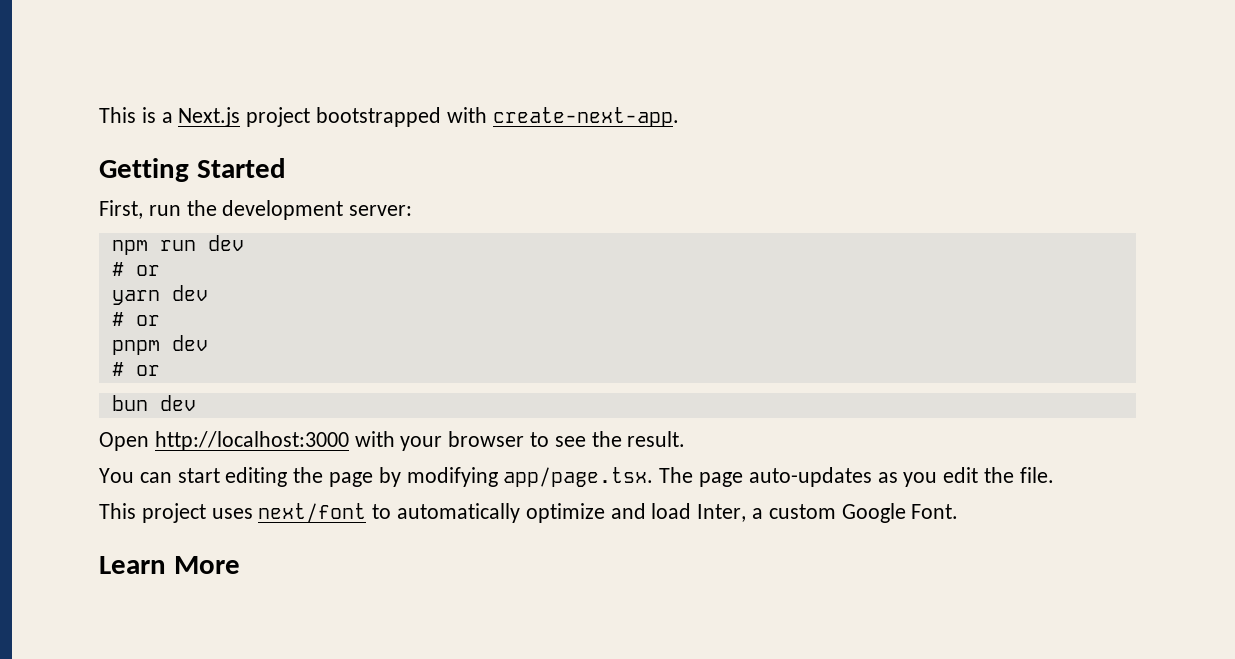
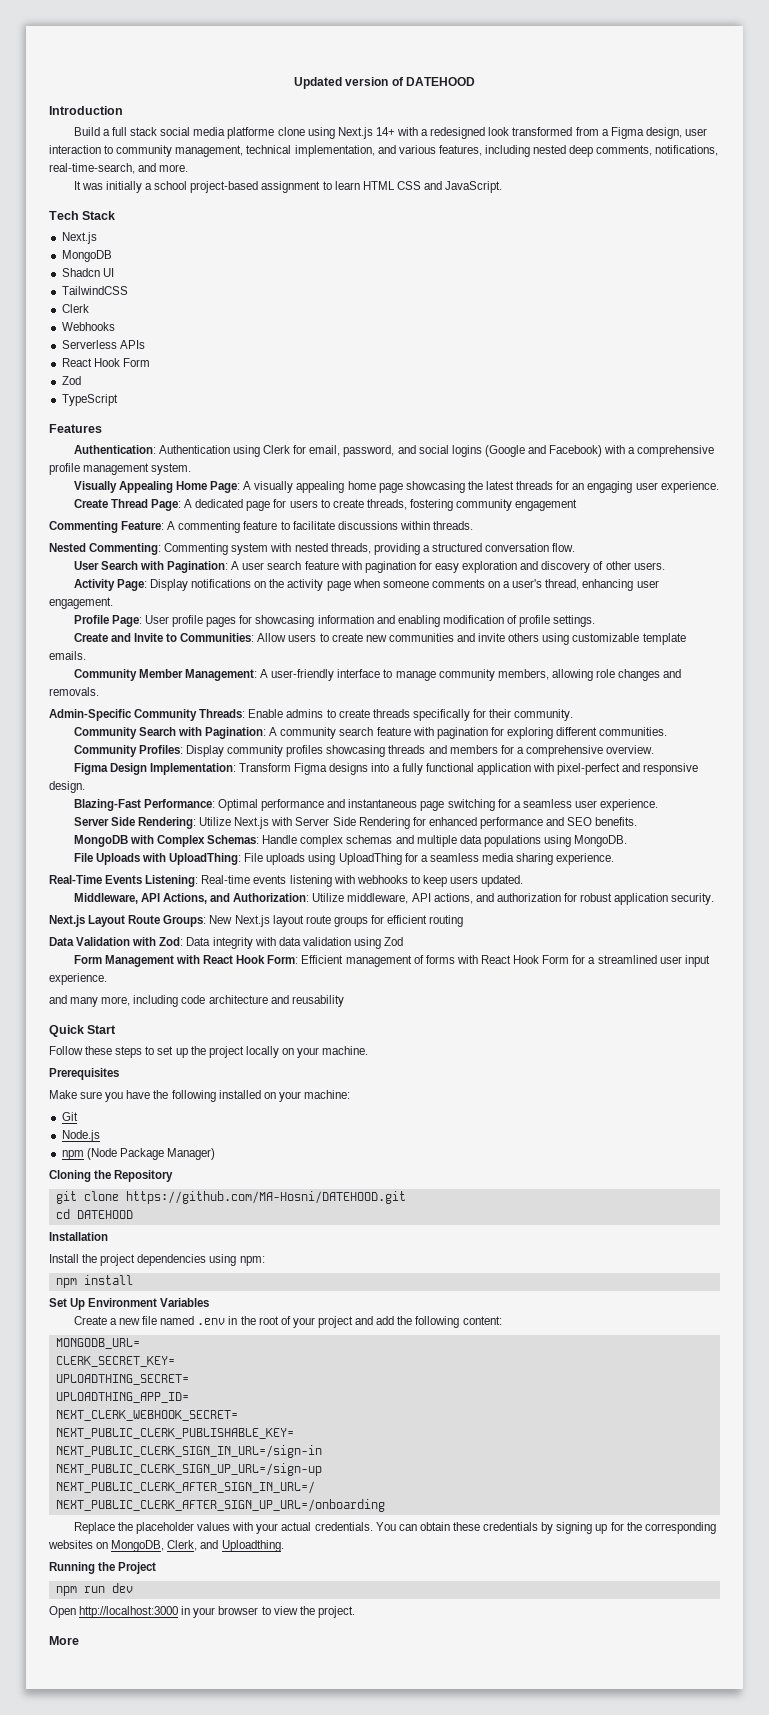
[99,107,679,127] [99,158,286,182] [99,200,413,220] [111,235,244,255] [111,262,160,276] [111,285,208,305] [111,312,160,326] [111,335,208,355] [111,362,160,376] [111,395,148,411] This is a Next.js project bootstrapped with create-next-app. // Getting Started // First, run the development server: // npm run dev // # or // yarn dev // # or // pnpm dev // # or // bun -> [294,77,475,89] [49,106,123,115] [73,127,707,139] [49,145,719,157] [49,163,189,174] [73,181,503,193] [49,211,116,220] [61,232,97,244] [61,250,112,262] [61,268,114,277] [61,286,128,295] [61,304,89,313] [61,322,115,331] [61,340,145,349] [61,358,150,367] [61,376,81,385] [61,394,118,406] [49,424,102,433] [73,445,715,457] [49,463,192,475] [73,481,719,493] [73,499,578,511] [49,521,473,533] [49,543,576,555] [73,561,665,573] [73,579,659,591] [49,597,113,609] [73,615,596,627] [73,633,686,645] [49,651,86,660] [73,669,682,681] [49,687,99,696] [49,709,574,721] [73,727,668,739] [73,745,655,757] [73,763,699,775] [49,781,85,793] [73,799,659,811] [73,817,638,829] [73,835,628,847] [73,853,615,865] [49,875,524,887] [73,893,715,905] [49,915,464,927] [49,937,404,949] [73,955,710,967] [49,973,107,985] [49,995,344,1007] [49,1025,117,1037] [49,1046,369,1058] [49,1068,119,1080] [49,1090,350,1102] [61,1112,78,1121] [61,1130,100,1142] [61,1148,215,1160] [49,1170,174,1182] [55,1191,406,1204] [55,1209,133,1219] [49,1232,108,1241] [49,1254,265,1266] [55,1275,133,1288] [49,1298,210,1310] [73,1316,502,1328] [55,1338,140,1349] [55,1356,175,1367] [55,1374,189,1385] [55,1392,189,1403] [55,1410,238,1421] [55,1428,294,1439] [55,1445,322,1458] [55,1463,322,1476] [55,1481,315,1494] [55,1499,385,1512] [73,1522,716,1534] [48,1540,284,1552] [49,1562,157,1574] [55,1586,105,1596] Updated version of DATEHOOD // Introduction // Build a full stack social media platforme clone using Next.js 14+ with a redesigned look transformed from a Figma design, user interaction to community management, technical implementation, and various features, including nested deep comments, notifications, real-time-search, and more. // It was initially a school project-based assignment to learn HTML CSS and JavaScript. // Tech Stack // Next.js // MongoDB // Shadcn UI // TailwindCSS // Clerk // Webhooks // Serverless APIs // React Hook Form // Zod // TypeScript // Features // Authentication: Authentication using Clerk for email, password, and social logins (Google and Facebook) with a comprehensive profile management system. // Visually Appealing Home Page: A visually appealing home page showcasing the latest threads for an engaging user experience. // Create Thread Page: A dedicated page for users to create threads, fostering community engagement // Commenting Feature: A commenting feature to facilitate discussions within threads. // Nested Commenting: Commenting system with nested threads, providing a structured conversation flow. // User Search with Pagination: A user search feature with pagination for easy exploration and discovery of other users. // Activity Page: Display notifications on the activity page when someone comments on a user's thread, enhancing user engagement. // Profile Page: User profile pages for showcasing information and enabling modification of profile settings. // Create and Invite to Communities: Allow users to create new communities and invite others using customizable template emails. // Community Member Management: A user-friendly interface to manage community members, allowing role changes and removals. // Admin-Specific Community Threads: Enable admins to create threads specifically for their community. // Community Search with Pagination: A community search feature with pagination for exploring different communities. // Community Profiles: Display community profiles showcasing threads and members for a comprehensive overview. // Figma Design Implementation: Transform Figma designs into a fully functional application with pixel-perfect and responsive design. // Blazing-Fast Performance: Optimal performance and instantaneous page switching for a seamless user experience. // Server Side Rendering: Utilize Next.js with Server Side Rendering for enhanced performance and SEO benefits. // MongoDB with Complex Schemas: Handle complex schemas and multiple data populations using MongoDB. // File Uploads with UploadThing: File uploads using UploadThing for a seamless media sharing experience. // Real-Time Events Listening: Real-time events listening with webhooks to keep users updated. // Middleware, API Actions, and Authorization: Utilize middleware, API actions, and authorization for robust application security. // Next.js Layout Route Groups: New Next.js layout route groups for efficient routing // Data Validation with Zod: Data integrity with data validation using Zod // Form Management with React Hook Form: Efficient management of forms with React Hook Form for a streamlined user input experience. // and many more, including code architecture and reusability // Quick Start // Follow these steps to set up the project locally on your machine. // Prerequisites // Make sure you have the following installed on your machine: // Git // Node.js // npm (Node Package Manager) // Cloning the Repository // git clone https://github.com/MA-Hosni/DATEHOOD.git // cd DATEHOOD // Installation // Install the project dependencies using npm: // npm install // Set Up Environment Variables // Create a new file named .env in the root of your project and add the following content: // MONGODB_URL= // CLERK_SECRET_KEY= // UPLOADTHING_SECRET= // UPLOADTHING_APP_ID= // NEXT_CLERK_WEBHOOK_SECRET= // NEXT_PUBLIC_CLERK_PUBLISHABLE_KEY= // NEXT_PUBLIC_CLERK_SIGN_IN_URL=/sign-in // NEXT_PUBLIC_CLERK_SIGN_UP_URL=/sign-up // NEXT_PUBLIC_CLERK_AFTER_SIGN_IN_URL=/ // NEXT_PUBLIC_CLERK_AFTER_SIGN_UP_URL=/onboarding // Replace the placeholder values with your actual credentials. You can obtain these credentials by signing up for the corresponding websites on MongoDB, Clerk, and Uploadthing. // Running the Project // npm run
[354,431,395,447] with -> [181,1606,191,1615] in
[554,431,686,447] [99,467,1054,487] [99,503,959,523] [99,556,166,574] see the result. // You can start editing the page by modifying app/page.tsx. The page auto-updates as you edit the file. // This project uses next/font to automatically optimize and load Inter, a custom Google Font. // Learn -> [273,1606,355,1618] view the project. //

